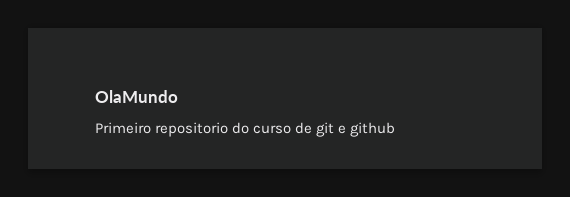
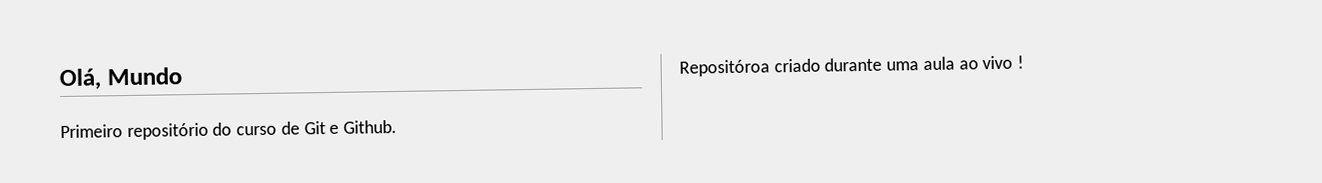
[95,90,178,103] OlaMundo -> [59,67,182,91] Olá, Mundo
[155,122,229,137] repositorio -> [126,122,209,141] repositório
[316,122,396,137] git e github -> [303,119,398,135] [679,55,1025,77] Git e Github. // Repositóroa criado durante uma aula ao vivo !

